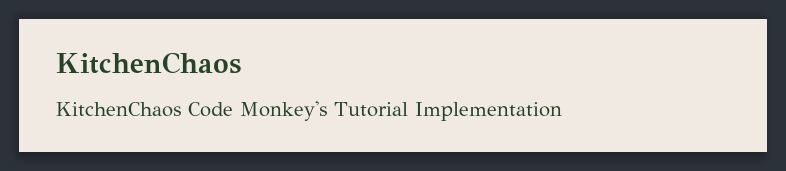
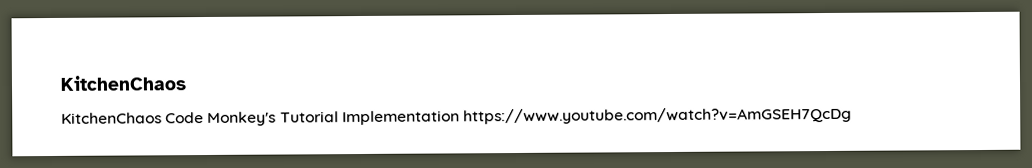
(562, 111) none -> [462,106,852,125] https://www.youtube.com/watch?v=AmGSEH7QcDg

